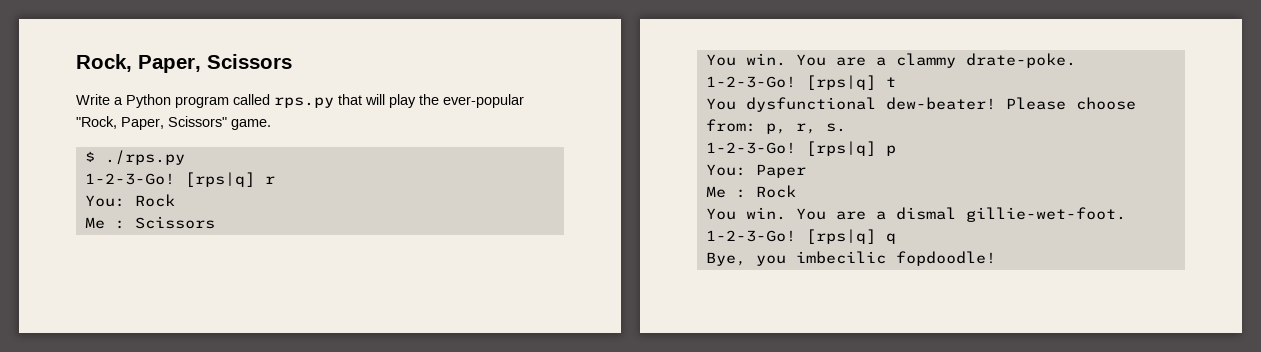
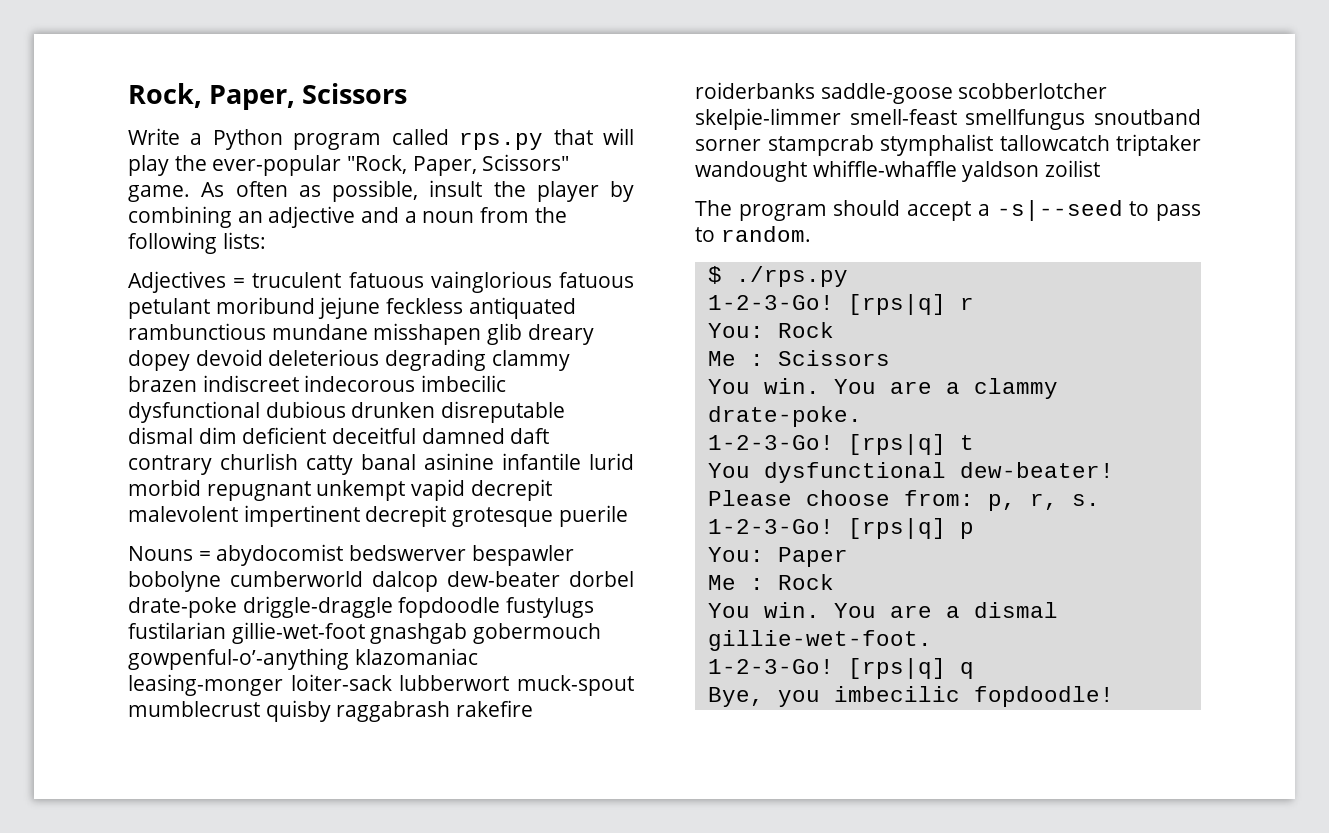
(271, 124) none -> [201,180,634,202] [128,206,567,228] [128,232,266,254] [128,271,634,293] [128,297,576,319] [128,323,594,345] [128,349,570,371] [128,375,507,392] [128,401,566,423] [128,427,550,444] [128,453,634,475] [128,479,552,501] [128,505,628,527] [128,544,574,566] [128,571,634,592] [128,596,595,618] [128,622,602,644] [128,648,478,670] [128,674,634,696] [128,700,534,722] [695,82,1108,104] [695,108,1201,130] [695,134,1201,156] [695,160,1101,182] [695,200,1201,221] [695,226,811,242] As often as possible, insult the player by combining an adjective and a noun from the following lists: // Adjectives = truculent fatuous vainglorious fatuous petulant moribund jejune feckless antiquated rambunctious mundane misshapen glib dreary dopey devoid deleterious degrading clammy brazen indiscreet indecorous imbecilic dysfunctional dubious drunken disreputable dismal dim deficient deceitful damned daft contrary churlish catty banal asinine infantile lurid morbid repugnant unkempt vapid decrepit malevolent impertinent decrepit grotesque puerile // Nouns = abydocomist bedswerver bespawler bobolyne cumberworld dalcop dew-beater dorbel drate-poke driggle-draggle fopdoodle fustylugs fustilarian gillie-wet-foot gnashgab gobermouch gowpenful-o’-anything klazomaniac leasing-monger loiter-sack lubberwort muck-spout mumblecrust quisby raggabrash rakefire roiderbanks saddle-goose scobberlotcher skelpie-limmer smell-feast smellfungus snoutband sorner stampcrab stymphalist tallowcatch triptaker wandought whiffle-whaffle yaldson zoilist // The program should accept a -s|--seed to pass to random.

